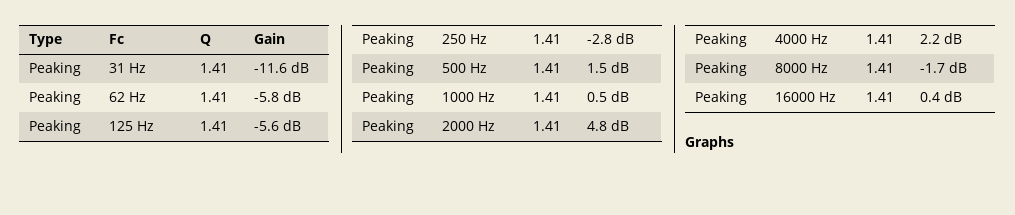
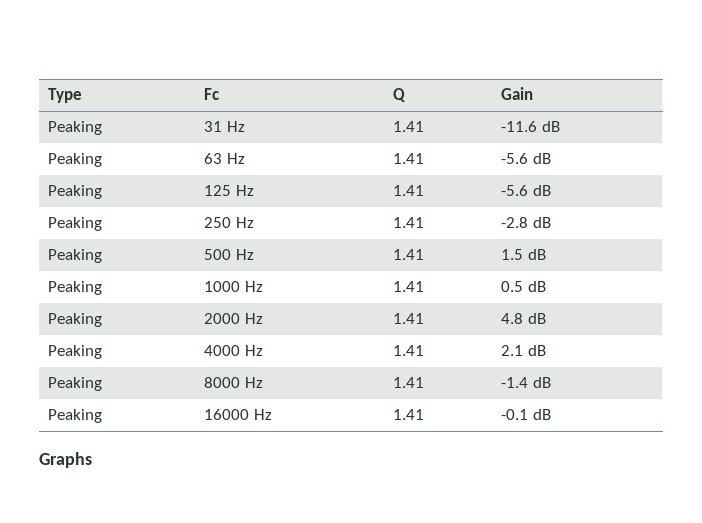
[109,92,147,102] [200,92,229,102] [254,92,280,102] 62 Hz | 1.41 | -5.8 -> [204,153,245,164] [393,153,425,164] [501,153,529,164] 63 Hz | 1.41 | -5.6
[920,34,941,44] 2.2 -> [501,345,524,356] 2.1
[920,63,946,73] -1.7 -> [501,377,529,388] -1.4
[920,92,941,102] 0.4 -> [501,409,529,420] -0.1

